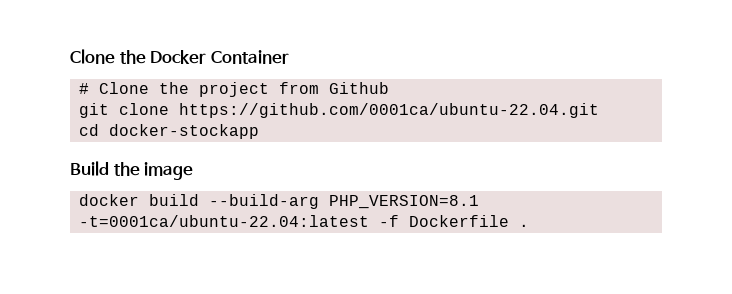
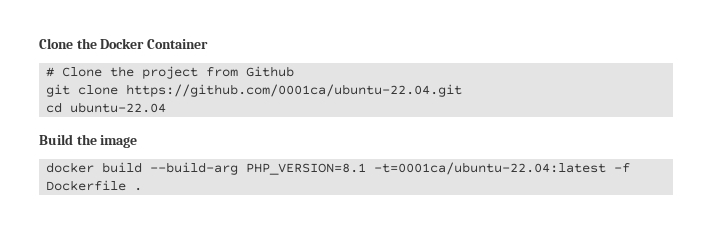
[108,124,259,139] docker-stockapp -> [70,102,167,113] ubuntu-22.04

